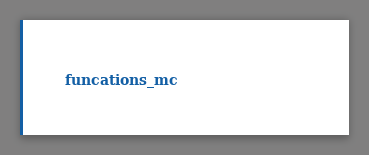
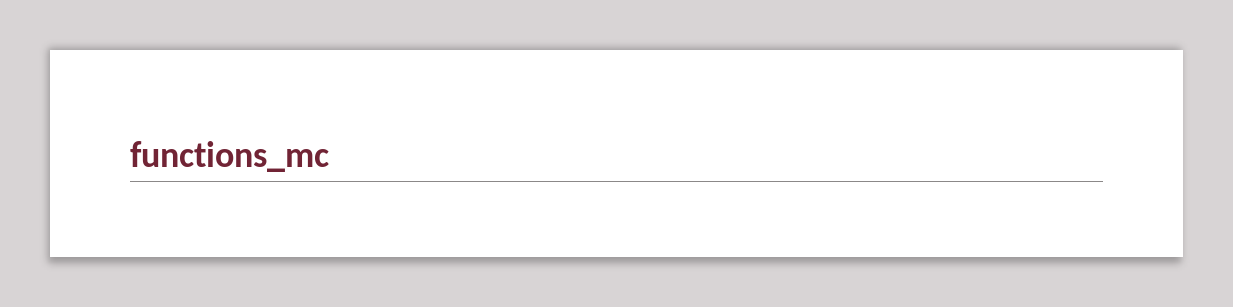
[65,74,178,88] funcations_mc -> [130,141,329,172] functions_mc

